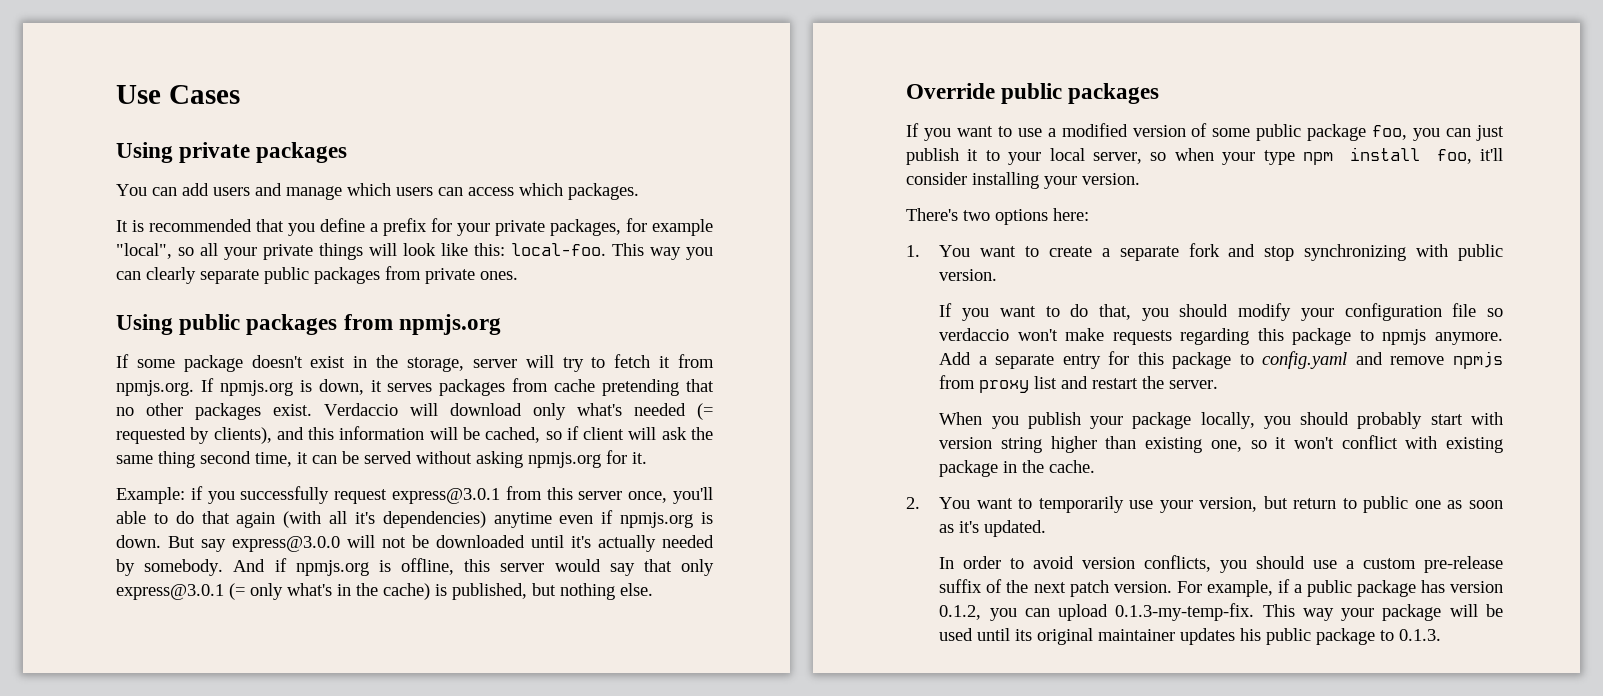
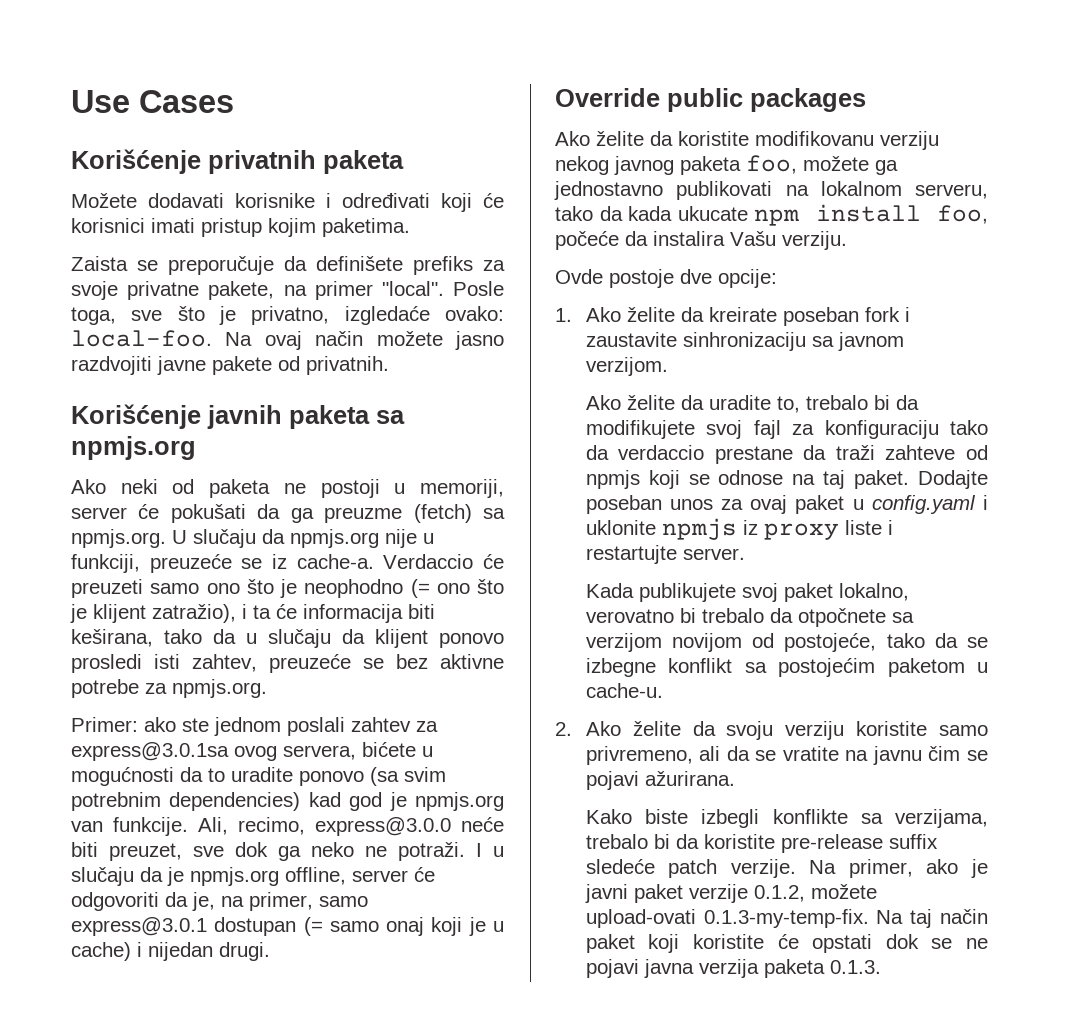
[116,142,348,163] [116,183,639,200] [116,218,713,236] [116,243,713,260] [116,266,518,284] [116,314,501,335] [116,354,714,372] [116,378,715,396] [116,403,713,420] [116,426,714,444] [116,450,647,468] [116,486,713,504] [116,510,713,528] [116,535,714,552] [116,558,714,576] [116,583,653,600] [906,83,1160,104] [906,123,1504,141] [906,147,1503,165] [906,172,1140,189] [906,208,1089,225] [906,243,1503,261] [939,269,998,281] [939,303,1503,321] [939,328,1503,345] [939,351,1503,369] [939,375,1219,393] [939,412,1503,429] [939,435,1503,453] [939,460,1096,477] [906,496,1503,513] [939,520,1047,537] [939,555,1503,573] [939,579,1504,597] [939,603,1503,621] [939,628,1395,645] Using private packages // You can add users and manage which users can access which packages. // It is recommended that you define a prefix for your private packages, for example "local", so all your private things will look like this: local-foo. This way you can clearly separate public packages from private ones. // Using public packages from npmjs.org // If some package doesn't exist in the storage, server will try to fetch it from npmjs.org. If npmjs.org is down, it serves packages from cache pretending that no other packages exist. Verdaccio will download only what's needed (= requested by clients), and this information will be cached, so if client will ask the same thing second time, it can be served without asking npmjs.org for it. // Example: if you successfully request express@3.0.1 from this server once, you'll able to do that again (with all it's dependencies) anytime even if npmjs.org is down. But say express@3.0.0 will not be downloaded until it's actually needed by somebody. And if npmjs.org is offline, this server would say that only express@3.0.1 (= only what's in the cache) is published, but nothing else. // Override public packages // If you want to use a modified version of some public package foo, you can just publish it to your local server, so when your type npm install foo, it'll consider installing your version. // There's two options here: // 1. You want to create a separate fork and stop synchronizing with public version. // If you want to do that, you should modify your configuration file so verdaccio won't make requests regarding this package to npmjs anymore. Add a separate entry for this package to config.yaml and remove npmjs from proxy list and restart the server. // When you publish your package locally, you should probably start with version string higher than existing one, so it won't conflict with existing package in the cache. // 2. You want to temporarily use your version, but return to public one as soon as it's updated. // In order to avoid version conflicts, you should use a custom pre-release suffix of the next patch version. For example, if a public package has version 0.1.2, you can upload 0.1.3-my-temp-fix. This way your package will be used until its original maintainer updates his public package to -> [71,149,404,174] [71,193,504,212] [71,218,410,237] [71,256,505,275] [71,281,504,300] [71,306,504,325] [71,330,504,350] [71,356,389,375] [71,404,405,429] [71,436,196,460] [71,479,504,498] [71,504,505,523] [71,529,434,548] [71,554,504,573] [71,579,504,598] [70,604,435,623] [71,629,504,648] [71,654,504,673] [71,679,267,698] [71,717,438,736] [71,742,433,761] [71,767,446,786] [71,792,504,811] [71,817,504,836] [71,842,504,861] [71,867,435,886] [71,892,368,911] [71,917,504,936] [71,942,270,961] [555,88,866,112] [555,131,939,150] [555,155,898,175] [554,181,988,200] [555,204,988,226] [555,231,847,250] [555,269,777,288] [555,307,910,326] [585,332,904,351] [585,357,668,376] [585,395,919,413] [585,420,988,439] [585,445,988,464] [585,470,988,489] [585,495,988,514] [585,518,893,540] [585,545,745,564] [585,583,909,602] [585,608,914,627] [585,633,989,652] [585,658,988,677] [585,683,663,698] [555,721,988,740] [585,746,988,765] [585,771,735,790] [585,809,988,828] [585,834,938,853] [585,859,988,878] [584,884,877,903] [585,909,988,928] [585,934,988,953] [585,959,825,978] Korišćenje privatnih paketa // Možete dodavati korisnike i određivati koji će korisnici imati pristup kojim paketima. // Zaista se preporučuje da definišete prefiks za svoje privatne pakete, na primer "local". Posle toga, sve što je privatno, izgledaće ovako: local-foo. Na ovaj način možete jasno razdvojiti javne pakete od privatnih. // Korišćenje javnih paketa sa npmjs.org // Ako neki od paketa ne postoji u memoriji, server će pokušati da ga preuzme (fetch) sa npmjs.org. U slučaju da npmjs.org nije u funkciji, preuzeće se iz cache-a. Verdaccio će preuzeti samo ono što je neophodno (= ono što je klijent zatražio), i ta će informacija biti keširana, tako da u slučaju da klijent ponovo prosledi isti zahtev, preuzeće se bez aktivne potrebe za npmjs.org. // Primer: ako ste jednom poslali zahtev za express@3.0.1sa ovog servera, bićete u mogućnosti da to uradite ponovo (sa svim potrebnim dependencies) kad god je npmjs.org van funkcije. Ali, recimo, express@3.0.0 neće biti preuzet, sve dok ga neko ne potraži. I u slučaju da je npmjs.org offline, server će odgovoriti da je, na primer, samo express@3.0.1 dostupan (= samo onaj koji je u cache) i nijedan drugi. // Override public packages // Ako želite da koristite modifikovanu verziju nekog javnog paketa foo, možete ga jednostavno publikovati na lokalnom serveru, tako da kada ukucate npm install foo, počeće da instalira Vašu verziju. // Ovde postoje dve opcije: // 1. Ako želite da kreirate poseban fork i zaustavite sinhronizaciju sa javnom verzijom. // Ako želite da uradite to, trebalo bi da modifikujete svoj fajl za konfiguraciju tako da verdaccio prestane da traži zahteve od npmjs koji se odnose na taj paket. Dodajte poseban unos za ovaj paket u config.yaml i uklonite npmjs iz proxy liste i restartujte server. // Kada publikujete svoj paket lokalno, verovatno bi trebalo da otpočnete sa verzijom novijom od postojeće, tako da se izbegne konflikt sa postojećim paketom u cache-u. // 2. Ako želite da svoju verziju koristite samo privremeno, ali da se vratite na javnu čim se pojavi ažurirana. // Kako biste izbegli konflikte sa verzijama, trebalo bi da koristite pre-release suffix sledeće patch verzije. Na primer, ako je javni paket verzije 0.1.2, možete upload-ovati 0.1.3-my-temp-fix. Na taj način paket koji koristite će opstati dok se ne pojavi javna verzija paketa

